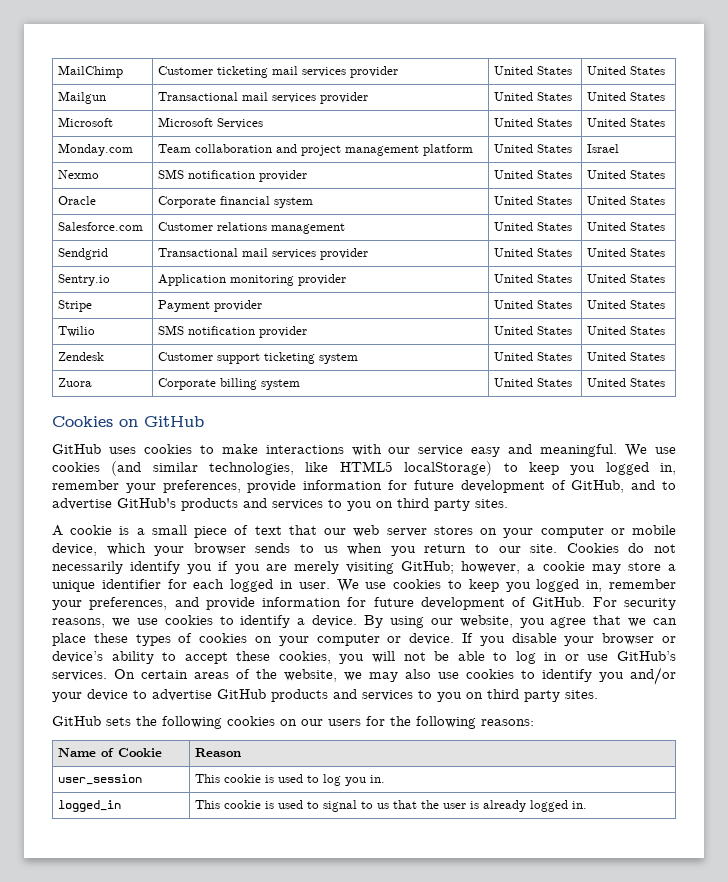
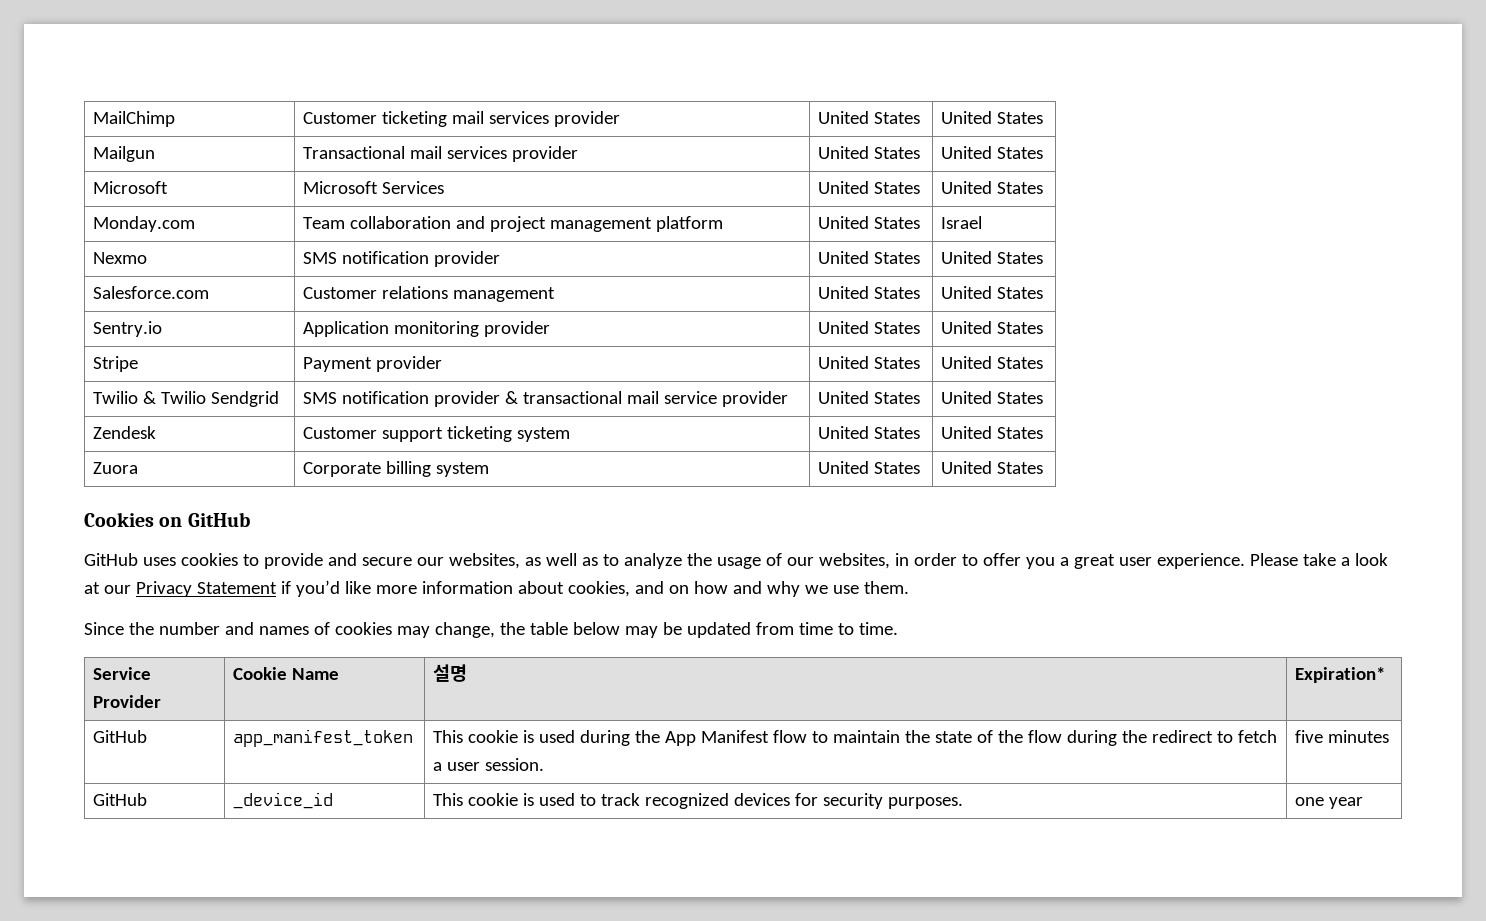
[58,196,97,205] [158,196,314,208] [494,196,573,205] [587,196,666,205] // Oracle | Corporate financial system | United States | United States -> (1044, 258) none
[58,248,109,260] [158,248,369,260] [494,248,573,257] [587,248,666,257] // Sendgrid | Transactional mail services provider | United States | United States -> (1044, 293) none
[158,325,308,338] | SMS notification provider -> [143,391,280,407] [303,391,789,407] & Twilio Sendgrid | SMS notification provider & transactional mail service provider
[221,444,676,457] [52,461,677,476] [52,480,677,493] [52,498,508,511] [52,525,677,538] [52,543,677,556] [52,561,676,574] [52,579,676,592] [52,597,676,610] [52,615,677,628] [52,633,676,646] [52,651,676,664] [52,667,676,685] [52,689,598,702] [52,716,534,729] [58,748,163,757] [195,748,242,757] [58,774,143,785] [195,774,386,786] [58,800,122,812] [195,800,588,812] make interactions with our service easy and meaningful. We use cookies (and similar technologies, like HTML5 localStorage) to keep you logged in, remember your preferences, provide information for future development of GitHub, and to advertise GitHub's products and services to you on third party sites. // A cookie is a small piece of text that our web server stores on your computer or mobile device, which your browser sends to us when you return to our site. Cookies do not necessarily identify you if you are merely visiting GitHub; however, a cookie may store a unique identifier for each logged in user. We use cookies to keep you logged in, remember your preferences, and provide information for future development of GitHub. For security reasons, we use cookies to identify a device. By using our website, you agree that we can place these types of cookies on your computer or device. If you disable your browser or device’s ability to accept these cookies, you will not be able to log in or use GitHub’s services. On certain areas of the website, we may also use cookies to identify you and/or your device to advertise GitHub products and services to you on third party sites. // GitHub sets the following cookies on our users for the following reasons: // Name of Cookie | Reason // user_session | This cookie is used to log you in. // logged_in | This cookie is used to signal to us that the user is already logged in. -> [263,553,1388,569] [84,580,909,597] [84,622,898,638] [93,667,152,680] [93,695,162,708] [233,667,340,680] [433,664,468,682] [1295,667,1386,683] [93,730,148,743] [233,729,414,747] [433,730,1278,746] [433,758,545,771] [1295,730,1390,743] [93,793,148,806] [233,792,334,809] [433,793,964,809] [1295,797,1364,809] provide and secure our websites, as well as to analyze the usage of our websites, in order to offer you a great user experience. Please take a look at our Privacy Statement if you’d like more information about cookies, and on how and why we use them. // Since the number and names of cookies may change, the table below may be updated from time to time. // Service Provider | Cookie Name | 설명 | Expiration* // GitHub | app_manifest_token | This cookie is used during the App Manifest flow to maintain the state of the flow during the redirect to fetch a user session. | five minutes // GitHub | _device_id | This cookie is used to track recognized devices for security purposes. | one year

